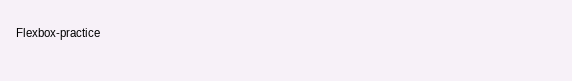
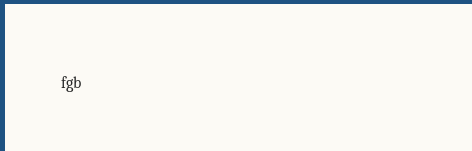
[16,28,100,40] Flexbox-practice -> [61,76,81,92] fgb

